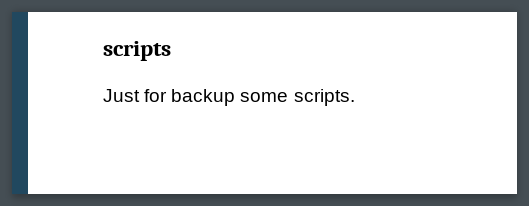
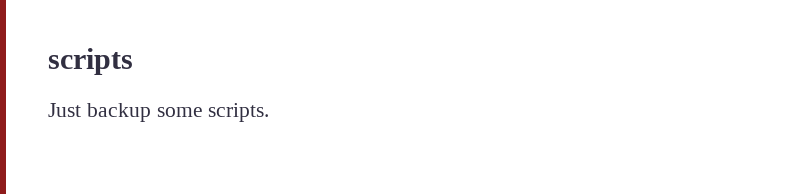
[144,89,168,102] for -> (81, 110) none

